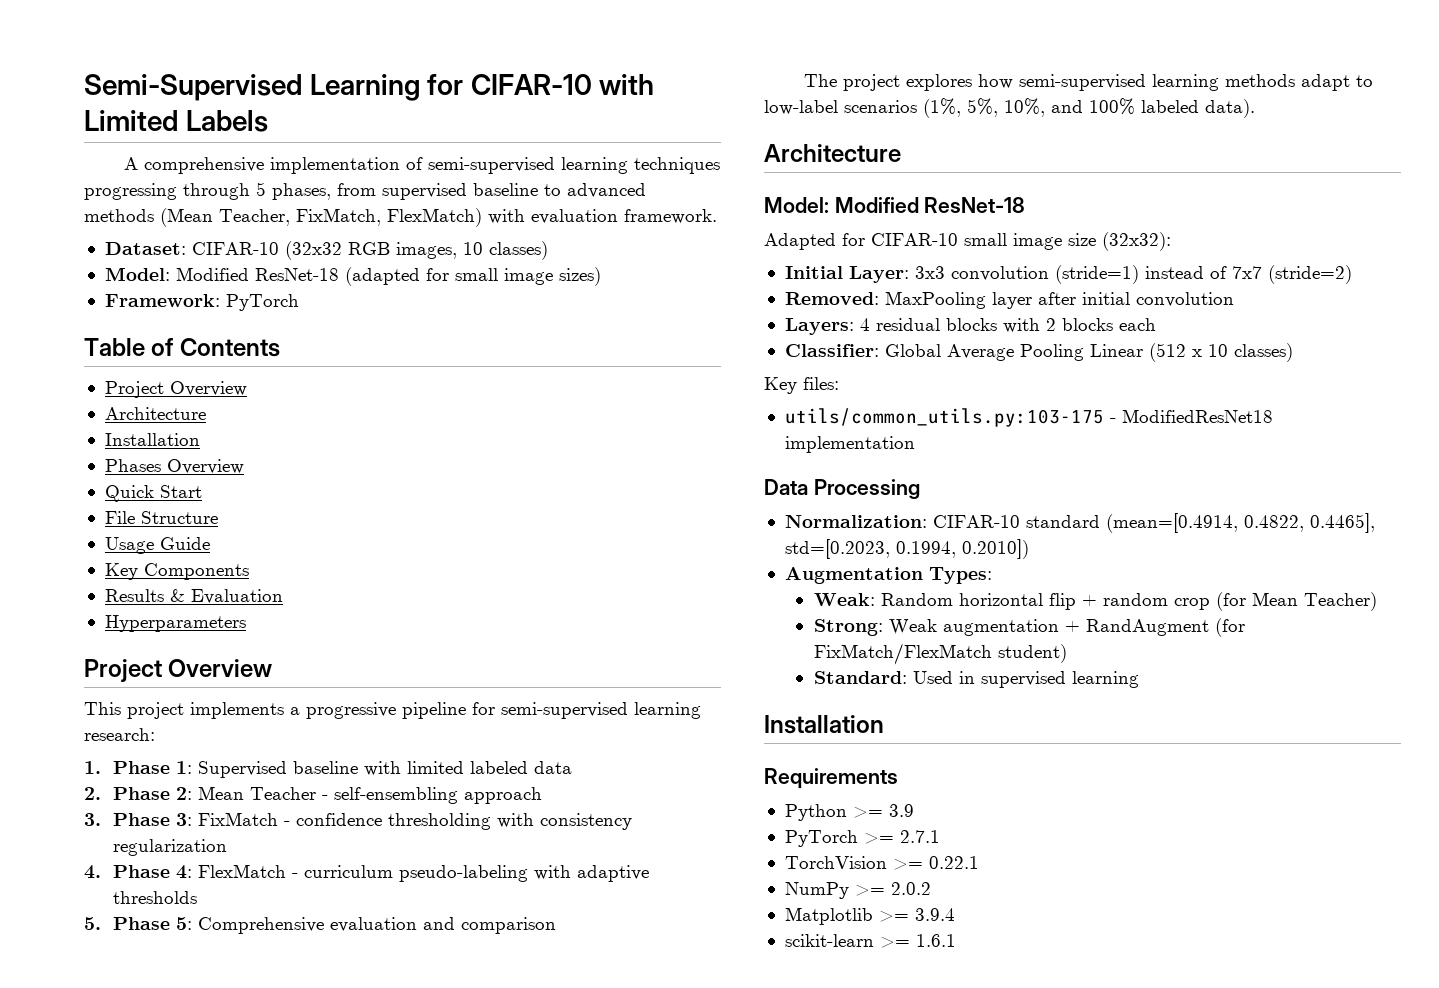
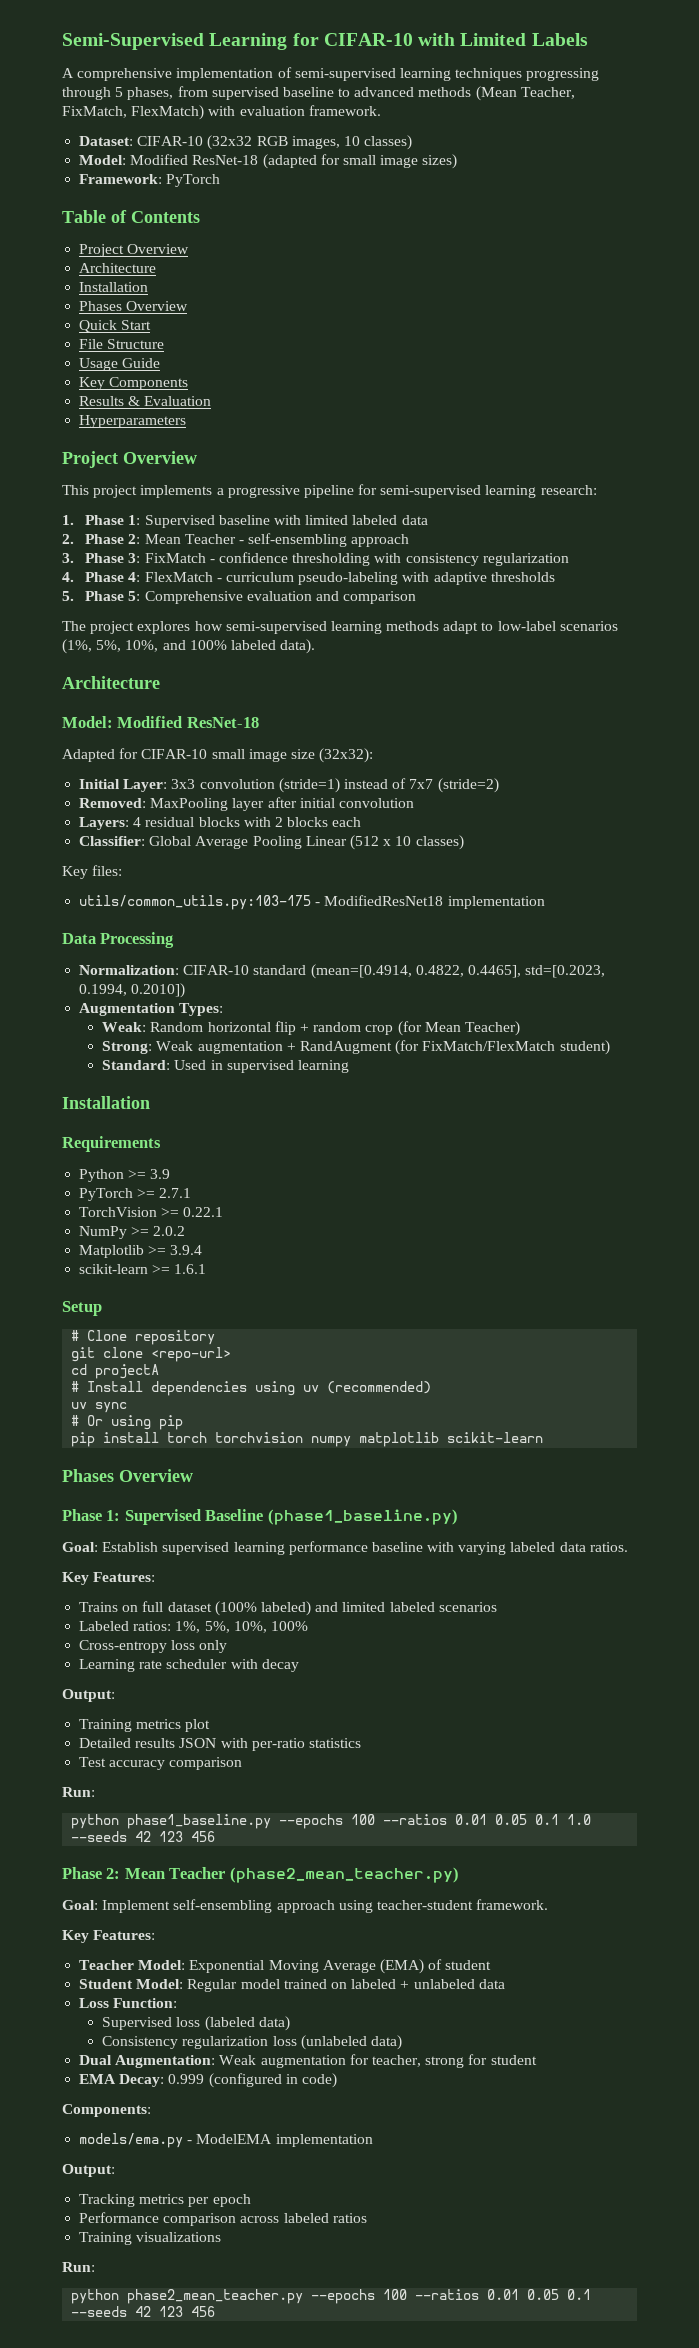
(956, 940) none -> [62,1301,102,1316] [71,1330,216,1345] [71,1347,232,1362] [71,1364,160,1379] [71,1381,432,1396] [71,1402,128,1413] [71,1415,184,1430] [71,1432,544,1447] [62,1469,193,1482] [62,1509,458,1525] [62,1541,628,1555] [62,1572,156,1585] [79,1601,497,1616] [79,1621,308,1633] [79,1640,228,1653] [79,1659,299,1672] [62,1689,115,1702] [79,1719,211,1732] [79,1738,361,1751] [79,1757,243,1770] [62,1787,95,1797] [71,1814,592,1829] [71,1831,216,1842] [62,1867,459,1883] [62,1899,549,1913] [62,1930,156,1943] [79,1959,492,1974] [79,1979,505,1992] [79,1998,178,2008] [102,2016,290,2031] [102,2035,403,2050] [79,2054,537,2068] [79,2073,337,2088] [62,2104,151,2117] [79,2133,373,2148] [62,2164,115,2177] [79,2194,251,2207] [79,2212,367,2226] [79,2232,222,2245] [62,2262,95,2272] [71,2289,592,2304] [71,2306,216,2317] // Setup // # Clone repository // git clone <repo-url> // cd projectA // # Install dependencies using uv (recommended) // uv sync // # Or using pip // pip install torch torchvision numpy matplotlib scikit-learn // Phases Overview // Phase 1: Supervised Baseline (phase1_baseline.py) // Goal: Establish supervised learning performance baseline with varying labeled data ratios. // Key Features: // Trains on full dataset (100% labeled) and limited labeled scenarios // Labeled ratios: 1%, 5%, 10%, 100% // Cross-entropy loss only // Learning rate scheduler with decay // Output: // Training metrics plot // Detailed results JSON with per-ratio statistics // Test accuracy comparison // Run: // python phase1_baseline.py --epochs 100 --ratios 0.01 0.05 0.1 1.0 --seeds 42 123 456 // Phase 2: Mean Teacher (phase2_mean_teacher.py) // Goal: Implement self-ensembling approach using teacher-student framework. // Key Features: // Teacher Model: Exponential Moving Average (EMA) of student // Student Model: Regular model trained on labeled + unlabeled data // Loss Function: // Supervised loss (labeled data) // Consistency regularization loss (unlabeled data) // Dual Augmentation: Weak augmentation for teacher, strong for student // EMA Decay: 0.999 (configured in code) // Components: // models/ema.py - ModelEMA implementation // Output: // Tracking metrics per epoch // Performance comparison across labeled ratios // Training visualizations // Run: // python phase2_mean_teacher.py --epochs 100 --ratios 0.01 0.05 0.1 --seeds 42 123 456

